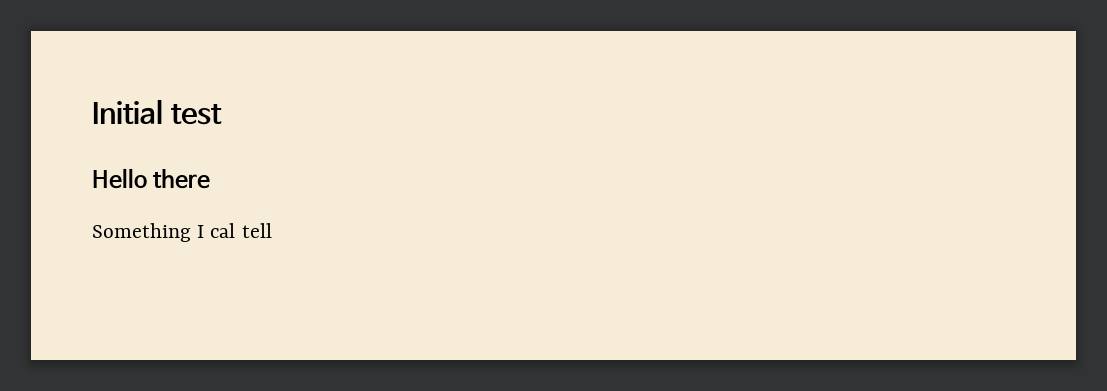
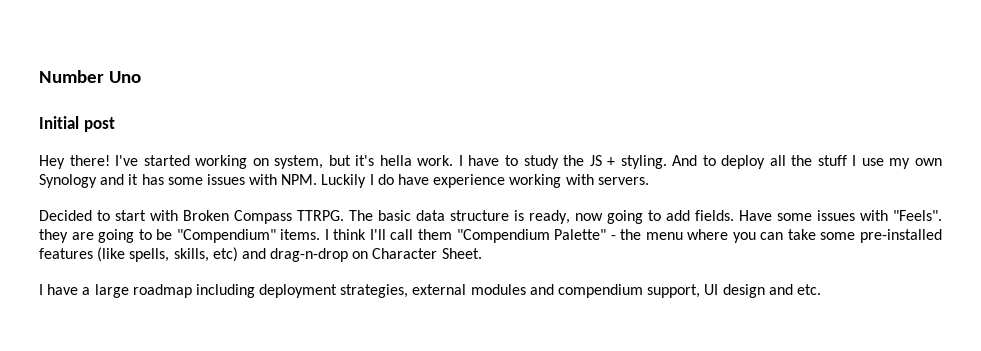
[92,99,222,125] [92,168,211,189] [92,223,272,242] Initial test // Hello there // Something I cal tell -> [39,70,142,83] [39,116,115,132] [39,155,943,169] [39,174,649,188] [39,210,942,224] [39,229,942,243] [39,247,482,262] [39,284,821,298] Number Uno // Initial post // Hey there! I've started working on system, but it's hella work. I have to study the JS + styling. And to deploy all the stuff I use my own Synology and it has some issues with NPM. Luckily I do have experience working with servers. // Decided to start with Broken Compass TTRPG. The basic data structure is ready, now going to add fields. Have some issues with "Feels". they are going to be "Compendium" items. I think I'll call them "Compendium Palette" - the menu where you can take some pre-installed features (like spells, skills, etc) and drag-n-drop on Character Sheet. // I have a large roadmap including deployment strategies, external modules and compendium support, UI design and etc.

